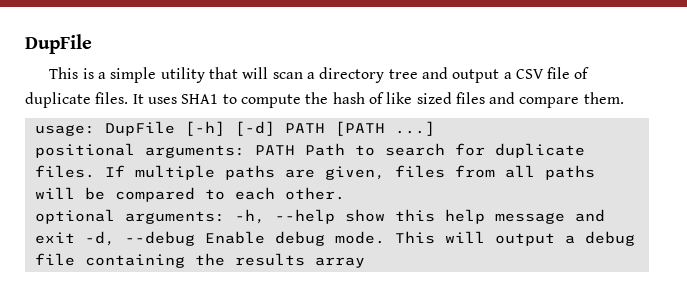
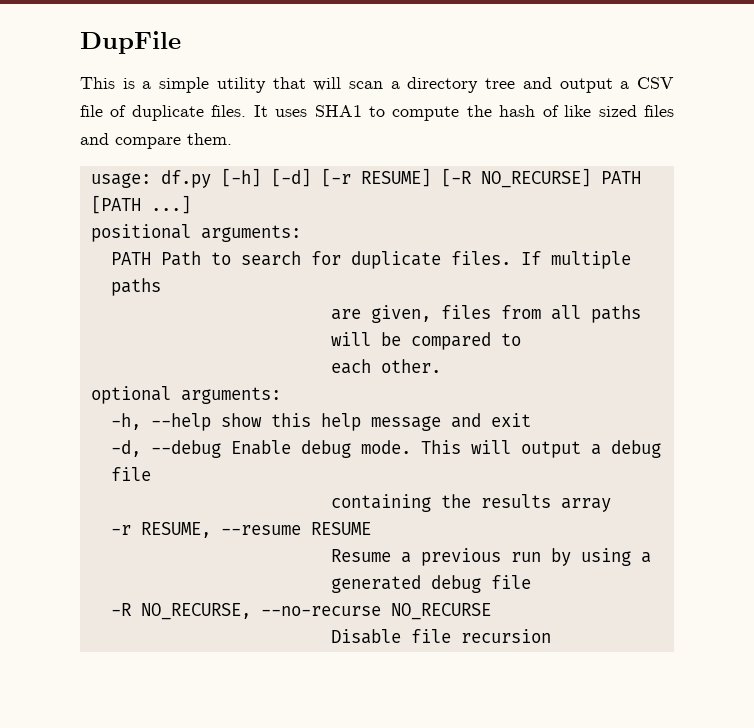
[104,121,175,136] DupFile -> [160,170,211,188] df.py
(275, 128) none -> [320,168,591,188] [-r RESUME] [-R NO_RECURSE]
(245, 151) none -> (301, 233) //
(275, 172) none -> (161, 287) //
(225, 194) none -> (521, 339) //
(225, 217) none -> (281, 395) //
(75, 238) none -> (531, 420) //
(75, 259) none -> (151, 474) //
(365, 262) none -> [110,522,371,538] [330,548,651,566] [330,575,531,593] [110,603,491,620] [330,629,551,644] // -r RESUME, --resume RESUME // Resume a previous run by using a generated debug file // -R NO_RECURSE, --no-recurse NO_RECURSE // Disable file recursion

